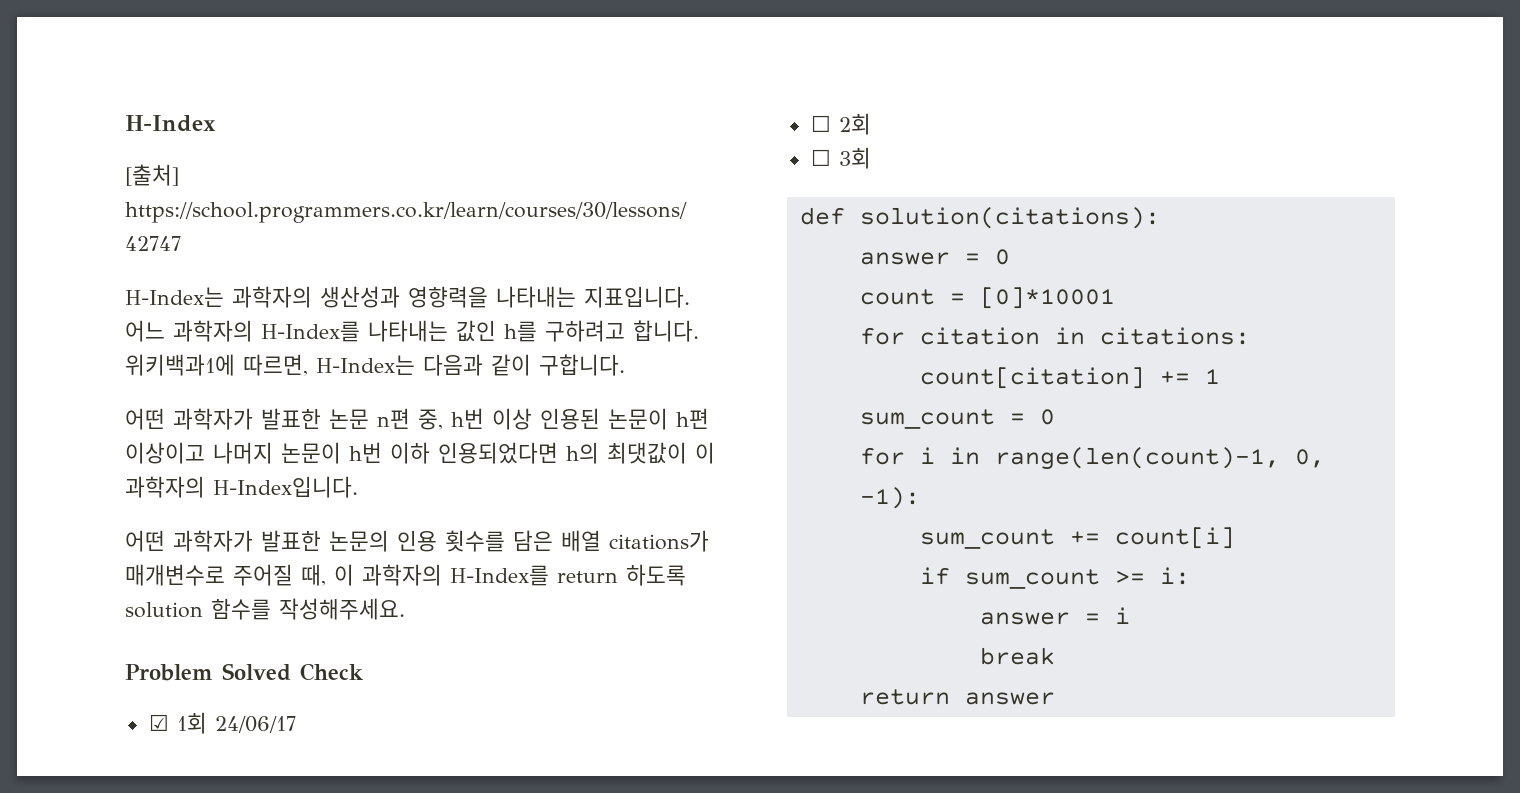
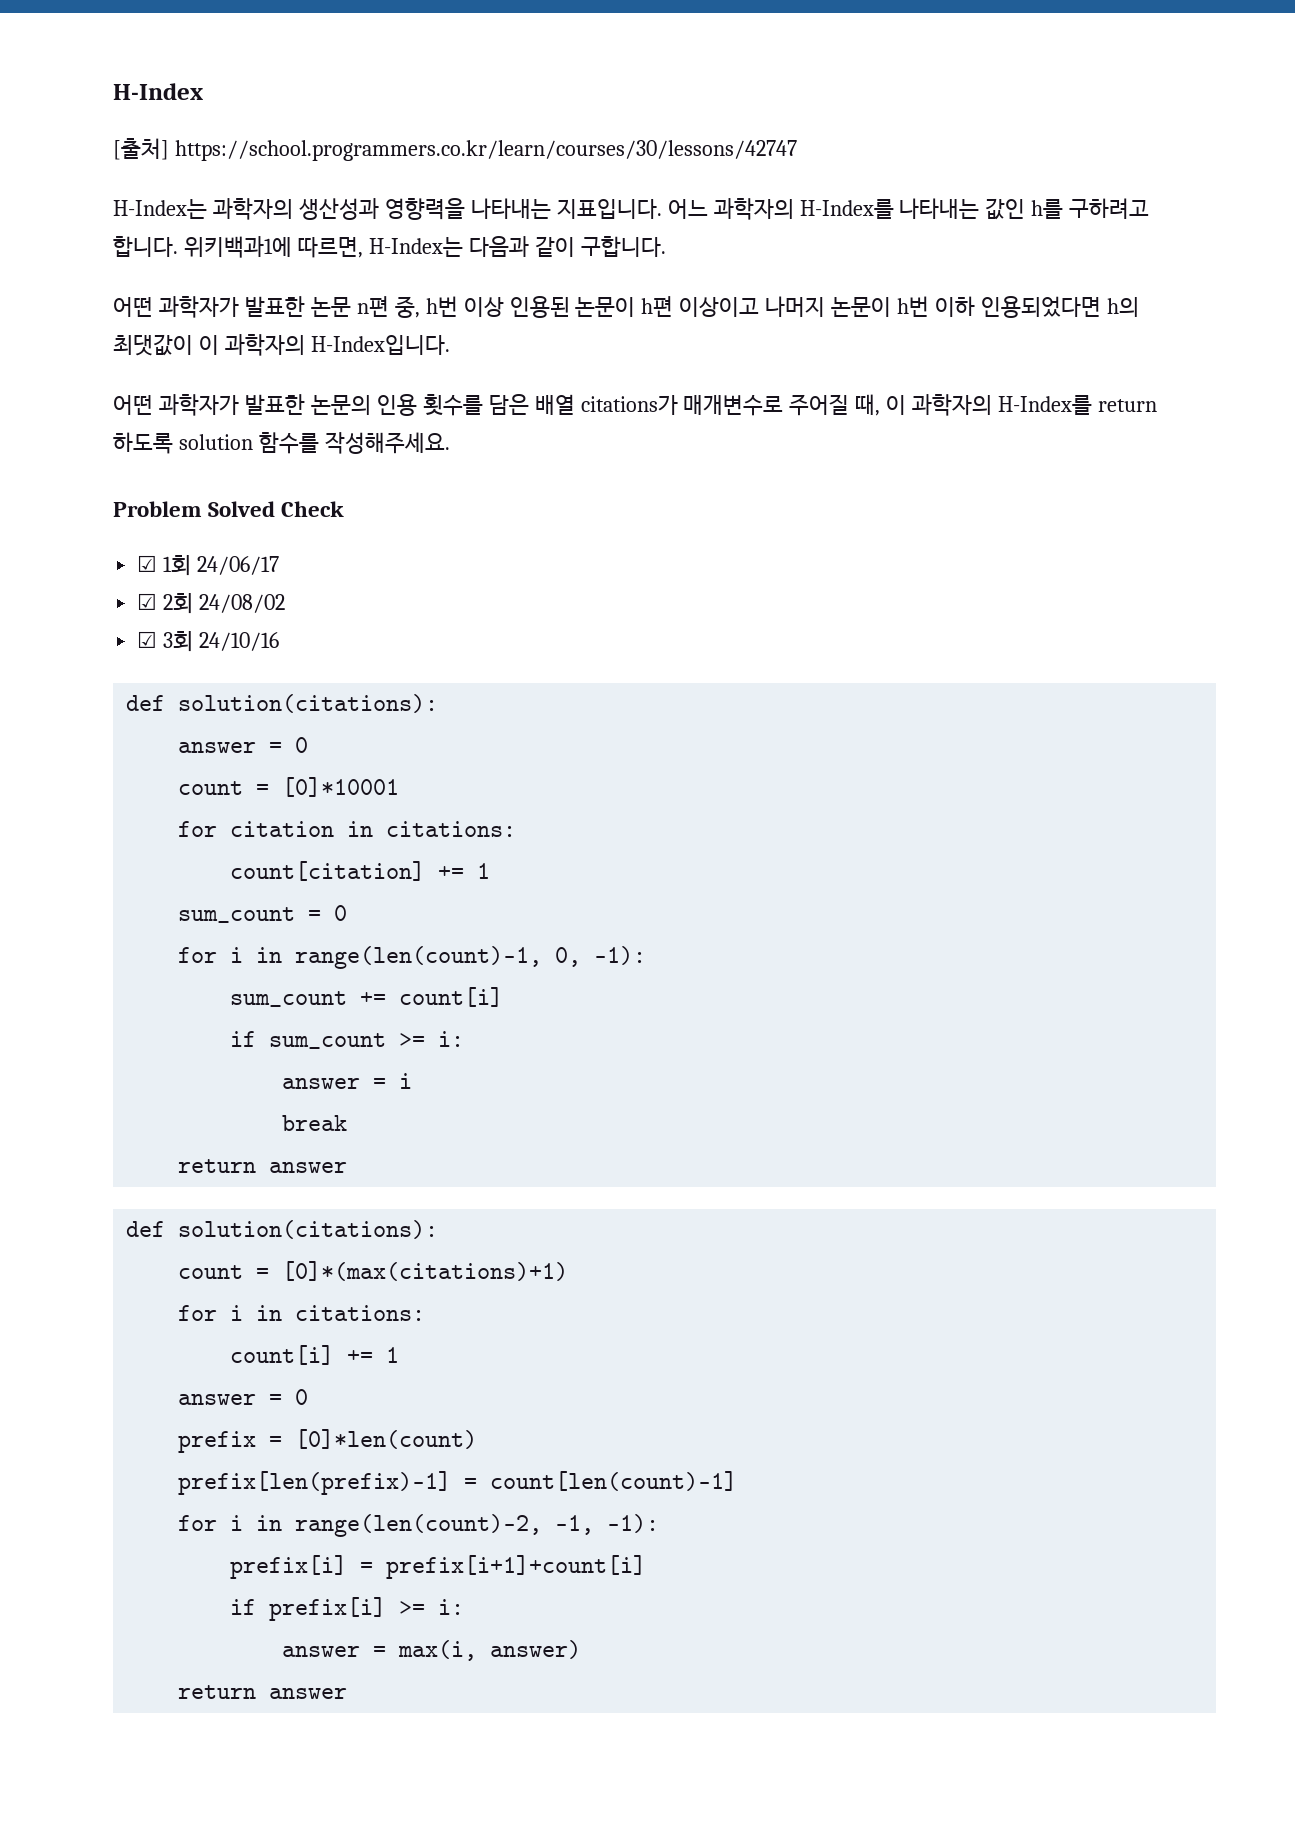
[810,115,831,132] ☐ -> [137,593,158,610] ☑
[810,149,831,166] // ☐ -> [199,594,286,613] [137,631,158,648] 24/08/02 // ☑
(871, 158) none -> [199,632,280,651] 24/10/16
(1055, 698) none -> [126,1220,439,1239] [178,1261,569,1281] [178,1305,426,1321] [230,1345,400,1365] [178,1389,309,1405] [178,1429,478,1453] [178,1471,738,1495] [178,1514,660,1537] [230,1555,647,1579] [230,1597,465,1621] [282,1640,582,1661] [178,1685,348,1699] // def solution(citations): // count = [0]*(max(citations)+1) // for i in citations: // count[i] += 1 // answer = 0 // prefix = [0]*len(count) // prefix[len(prefix)-1] = count[len(count)-1] // for i in range(len(count)-2, -1, -1): // prefix[i] = prefix[i+1]+count[i] // if prefix[i] >= i: // answer = max(i, answer) // return answer

